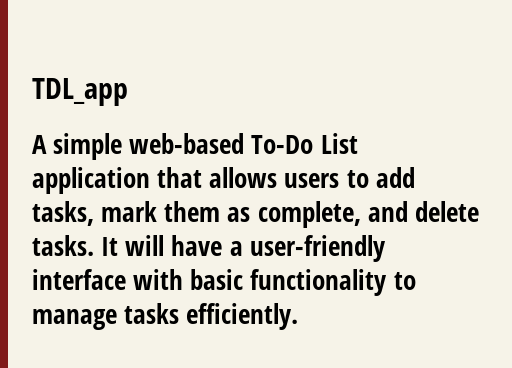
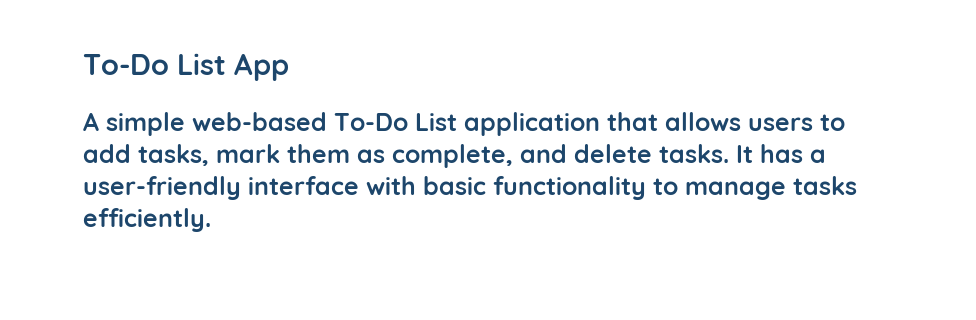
[32,78,128,106] TDL_app -> [83,53,289,81] To-Do List App
[125,235,223,256] will have -> [760,144,803,163] has

